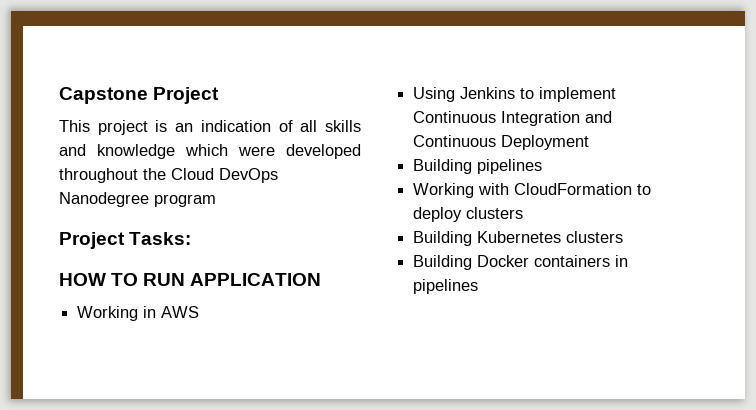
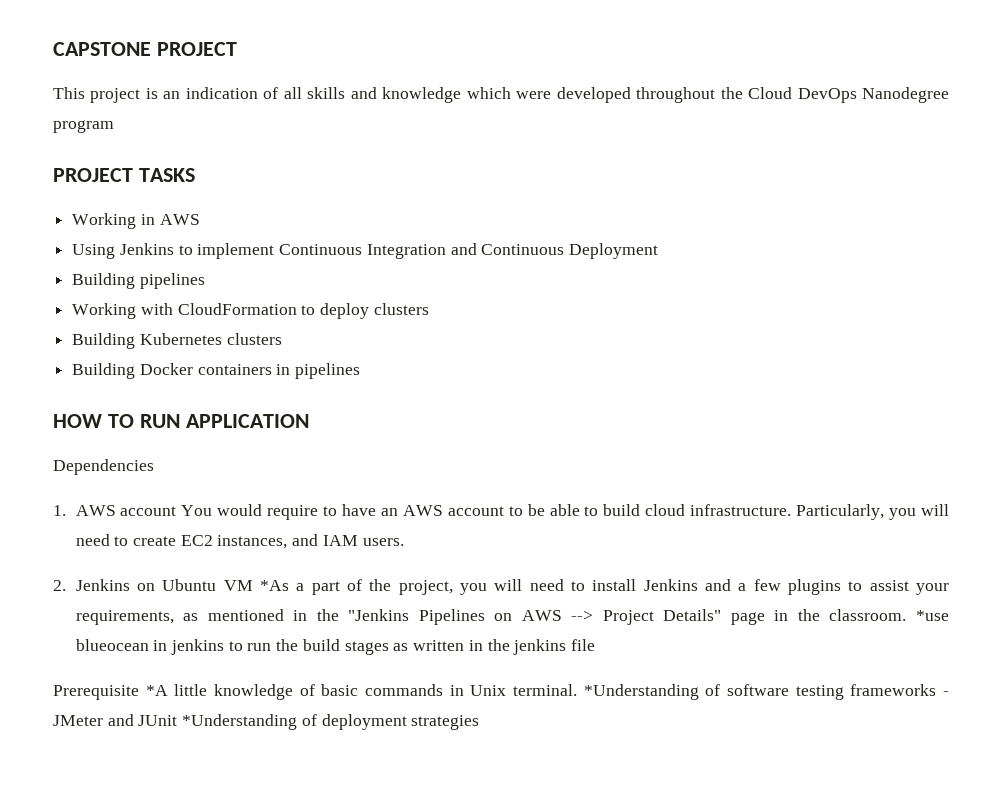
[59,87,220,104] Capstone Project -> [53,42,237,56] CAPSTONE PROJECT
[59,232,192,249] [59,273,322,286] Project Tasks: // HOW TO RUN APPLICATION -> [53,168,195,182] PROJECT TASKS
(479, 286) none -> [53,414,309,428] [53,459,154,475] [53,504,950,520] [75,534,404,549] [53,579,949,595] [75,609,949,625] [75,639,595,655] [53,684,949,700] [53,714,480,730] // HOW TO RUN APPLICATION // Dependencies // 1. AWS account You would require to have an AWS account to be able to build cloud infrastructure. Particularly, you will need to create EC2 instances, and IAM users. // 2. Jenkins on Ubuntu VM *As a part of the project, you will need to install Jenkins and a few plugins to assist your requirements, as mentioned in the "Jenkins Pipelines on AWS --> Project Details" page in the classroom. *use blueocean in jenkins to run the build stages as written in the jenkins file // Prerequisite *A little knowledge of basic commands in Unix terminal. *Understanding of software testing frameworks - JMeter and JUnit *Understanding of deployment strategies

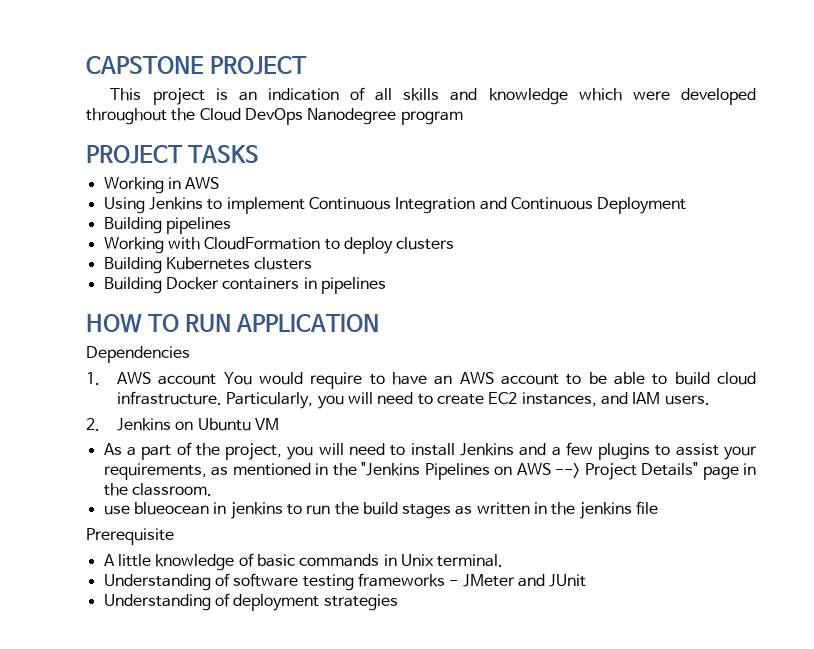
[259,580,289,591] *As -> [103,443,122,455] // As
[915,610,949,621] *use -> [103,505,130,515] // use
[145,685,168,696] *A -> [103,554,115,566] // A
[583,684,699,700] *Understanding -> [103,574,211,591] // Understanding
[182,714,298,730] *Understanding -> [103,594,211,611] // Understanding

